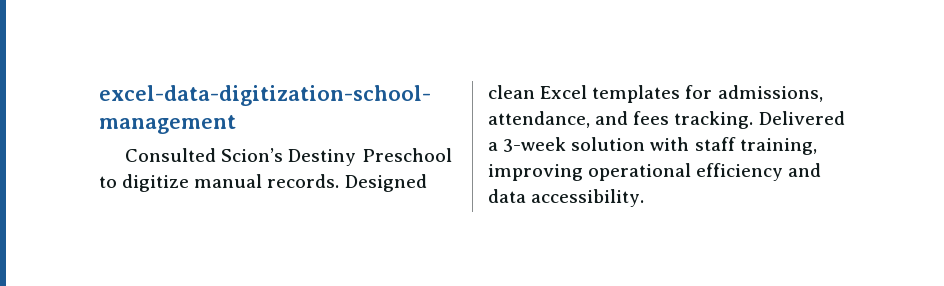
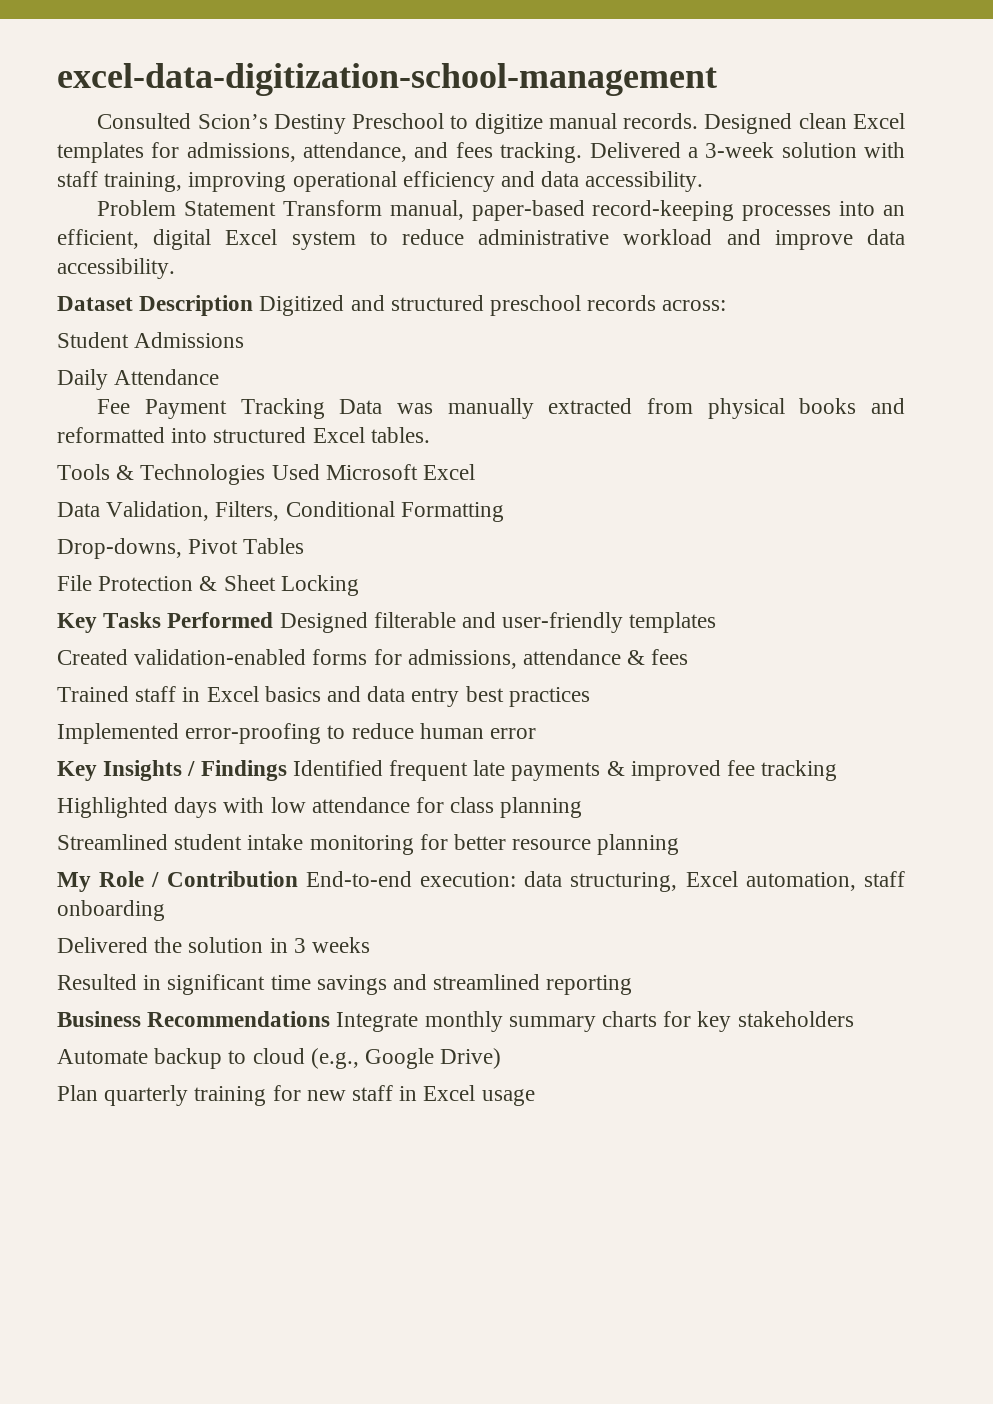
(645, 198) none -> [97,200,905,221] [57,229,906,250] [57,258,175,279] [57,295,727,316] [57,332,245,348] [57,369,220,390] [97,398,905,419] [57,427,430,443] [57,464,476,485] [57,501,504,522] [57,538,305,559] [57,575,359,596] [57,612,717,633] [57,649,689,669] [57,686,590,707] [57,723,537,744] [57,760,838,781] [57,797,583,818] [57,834,680,855] [57,871,906,892] [57,900,165,921] [57,937,371,953] [57,974,633,995] [57,1011,854,1032] [57,1048,502,1069] [57,1085,535,1106] // Problem Statement Transform manual, paper-based record-keeping processes into an efficient, digital Excel system to reduce administrative workload and improve data accessibility. // Dataset Description Digitized and structured preschool records across: // Student Admissions // Daily Attendance // Fee Payment Tracking Data was manually extracted from physical books and reformatted into structured Excel tables. // Tools & Technologies Used Microsoft Excel // Data Validation, Filters, Conditional Formatting // Drop-downs, Pivot Tables // File Protection & Sheet Locking // Key Tasks Performed Designed filterable and user-friendly templates // Created validation-enabled forms for admissions, attendance & fees // Trained staff in Excel basics and data entry best practices // Implemented error-proofing to reduce human error // Key Insights / Findings Identified frequent late payments & improved fee tracking // Highlighted days with low attendance for class planning // Streamlined student intake monitoring for better resource planning // My Role / Contribution End-to-end execution: data structuring, Excel automation, staff onboarding // Delivered the solution in 3 weeks // Resulted in significant time savings and streamlined reporting // Business Recommendations Integrate monthly summary charts for key stakeholders // Automate backup to cloud (e.g., Google Drive) // Plan quarterly training for new staff in Excel usage

